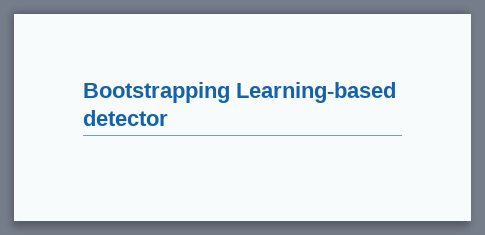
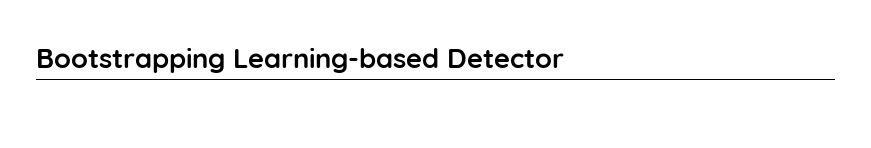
[83,110,168,126] detector -> [447,49,564,68] Detector

